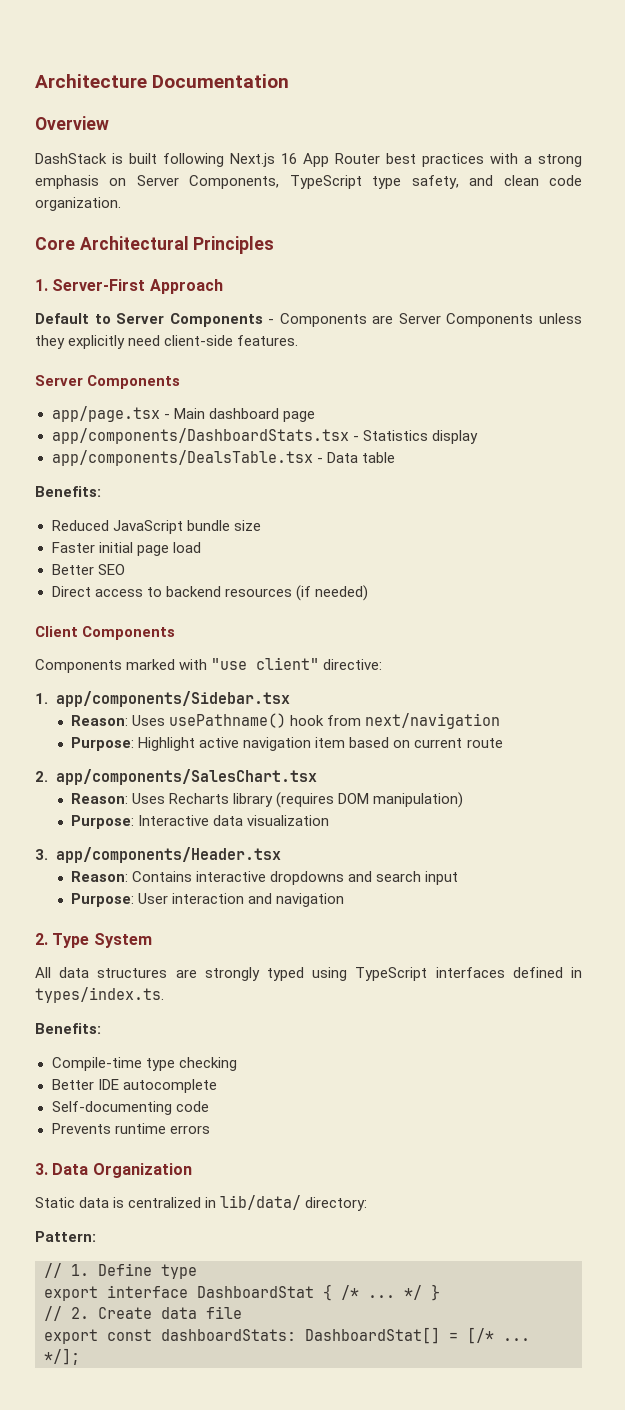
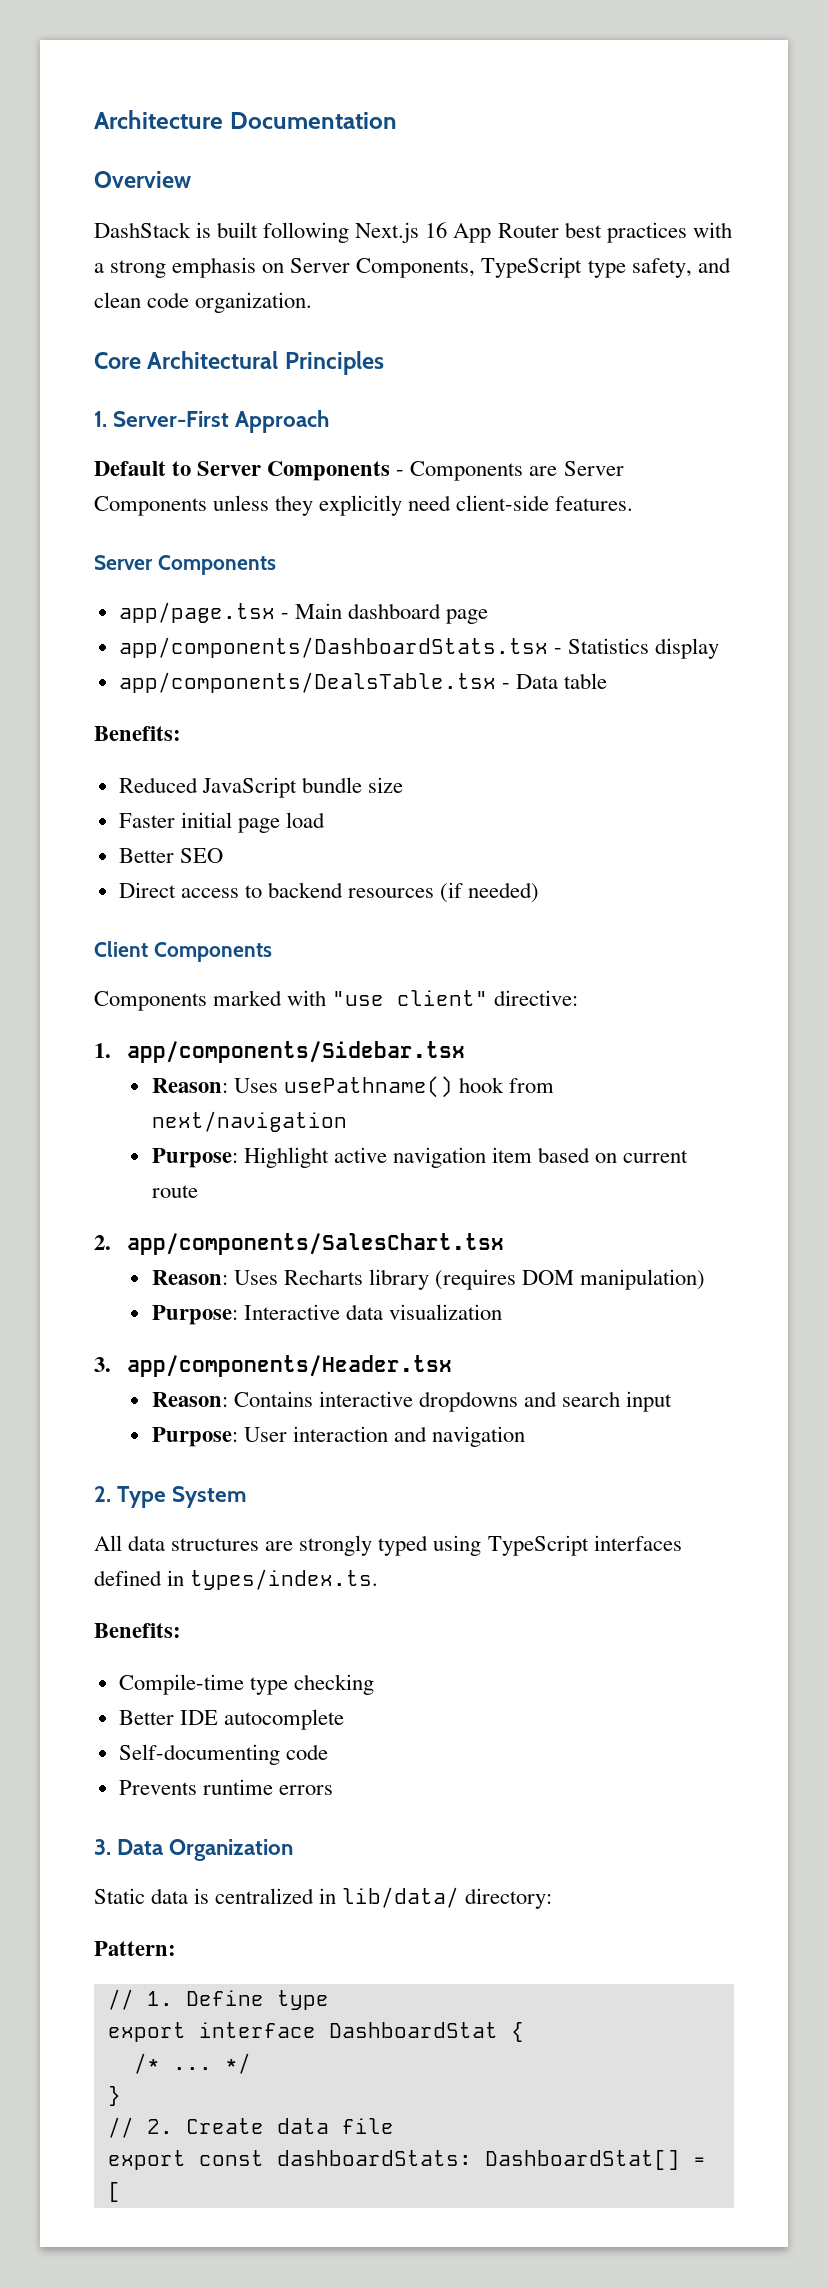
(332, 1292) none -> (524, 2032) //
(422, 1292) none -> (251, 2063) //
[467,1327,530,1344] [44,1348,80,1365] [/* ... */]; -> [107,2182,121,2202] [

